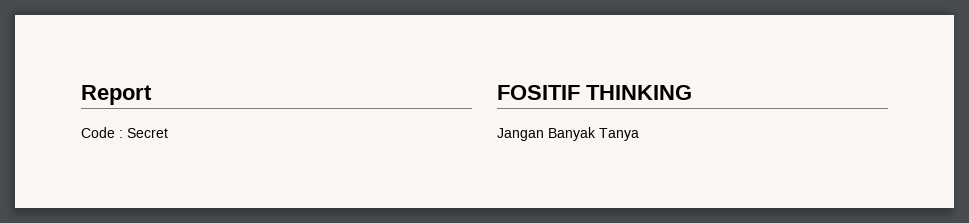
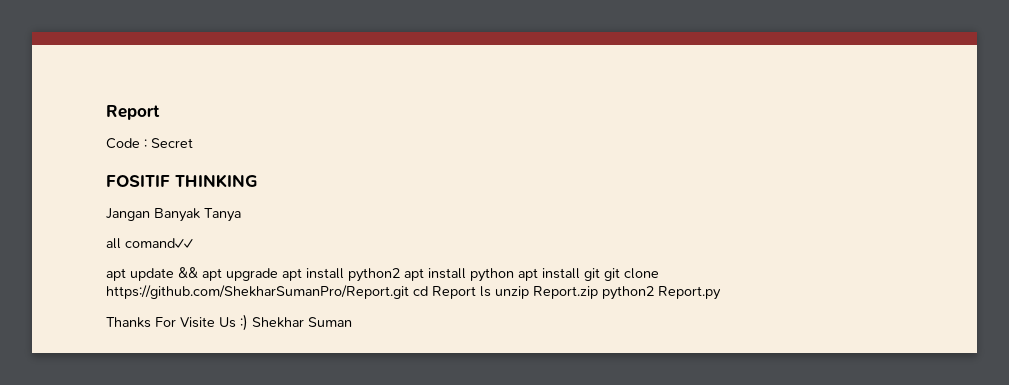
(639, 134) none -> [106,238,193,249] [106,267,659,282] [106,285,721,300] [106,314,352,331] // all comand✓✓ // apt update && apt upgrade apt install python2 apt install python apt install git git clone https://github.com/ShekharSumanPro/Report.git cd Report ls unzip Report.zip python2 Report.py // Thanks For Visite Us :) Shekhar Suman

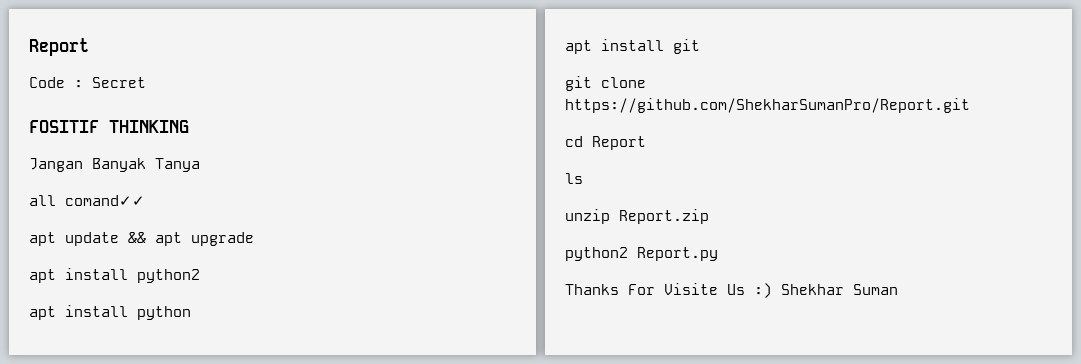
(278, 274) none -> (254, 239) //
(400, 275) none -> (200, 276) //
(514, 275) none -> (191, 313) //
(600, 274) none -> (700, 46) //
(409, 292) none -> (970, 105) //
(476, 292) none -> (646, 143) //
(491, 291) none -> (583, 178) //
(598, 292) none -> (709, 216) //

